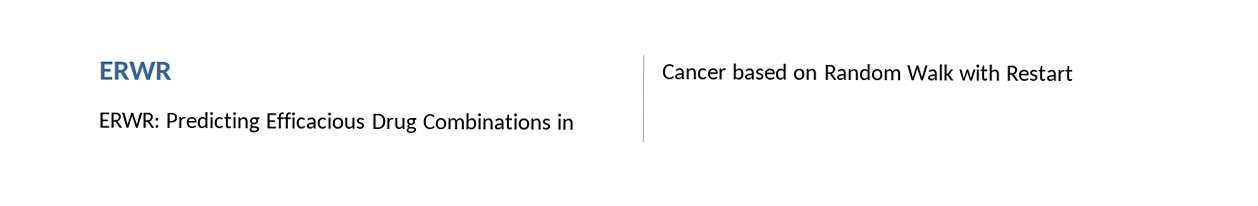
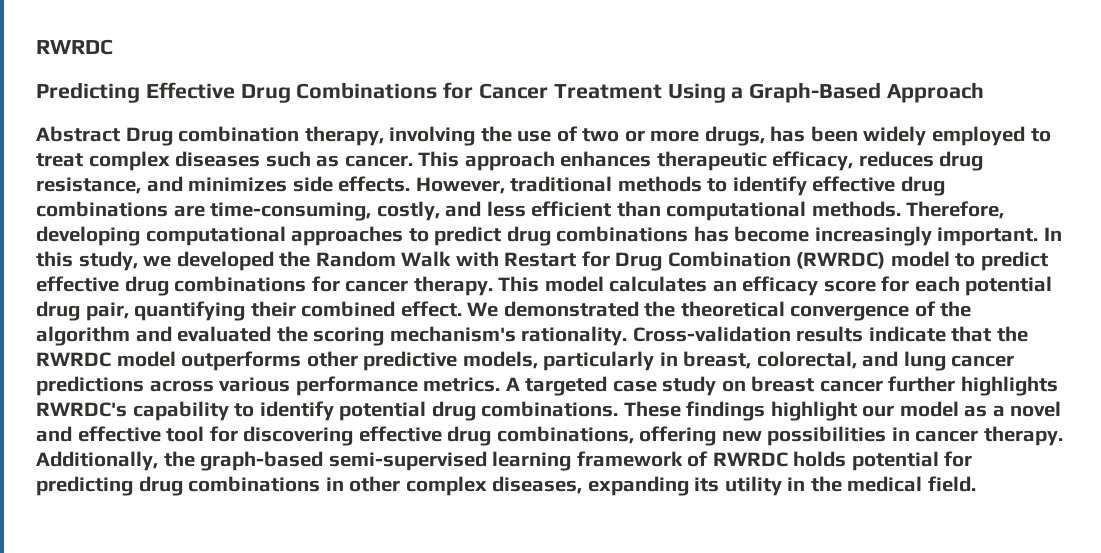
[99,61,173,80] [98,111,575,134] [662,63,1075,82] ERWR // ERWR: Predicting Efficacious Drug Combinations in Cancer based on Random Walk with Restart -> [36,39,113,55] [36,82,985,103] [36,126,1051,146] [36,151,984,171] [36,176,945,196] [36,201,1005,221] [36,226,1062,246] [36,251,1049,271] [36,276,1053,296] [36,301,972,321] [36,326,1028,346] [36,351,1015,371] [36,376,1058,396] [36,401,1062,421] [36,426,1063,446] [36,451,973,471] [36,476,976,496] RWRDC // Predicting Effective Drug Combinations for Cancer Treatment Using a Graph-Based Approach // Abstract Drug combination therapy, involving the use of two or more drugs, has been widely employed to treat complex diseases such as cancer. This approach enhances therapeutic efficacy, reduces drug resistance, and minimizes side effects. However, traditional methods to identify effective drug combinations are time-consuming, costly, and less efficient than computational methods. Therefore, developing computational approaches to predict drug combinations has become increasingly important. In this study, we developed the Random Walk with Restart for Drug Combination (RWRDC) model to predict effective drug combinations for cancer therapy. This model calculates an efficacy score for each potential drug pair, quantifying their combined effect. We demonstrated the theoretical convergence of the algorithm and evaluated the scoring mechanism's rationality. Cross-validation results indicate that the RWRDC model outperforms other predictive models, particularly in breast, colorectal, and lung cancer predictions across various performance metrics. A targeted case study on breast cancer further highlights RWRDC's capability to identify potential drug combinations. These findings highlight our model as a novel and effective tool for discovering effective drug combinations, offering new possibilities in cancer therapy. Additionally, the graph-based semi-supervised learning framework of RWRDC holds potential for predicting drug combinations in other complex diseases, expanding its utility in the medical field.

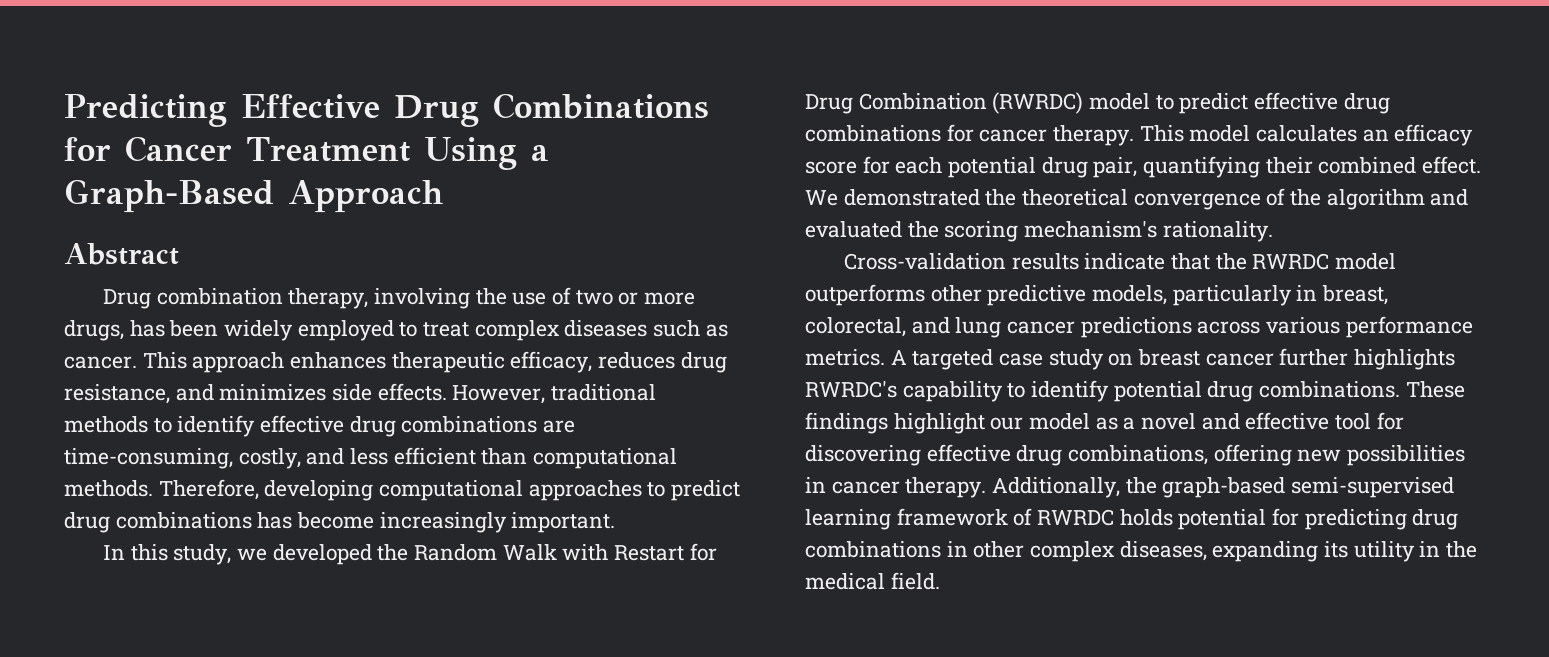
[36,39,113,55] RWRDC // -> (64, 110) none
(120, 134) none -> (179, 254) //
(1039, 236) none -> (616, 522) //
(628, 336) none -> (1273, 231) //

